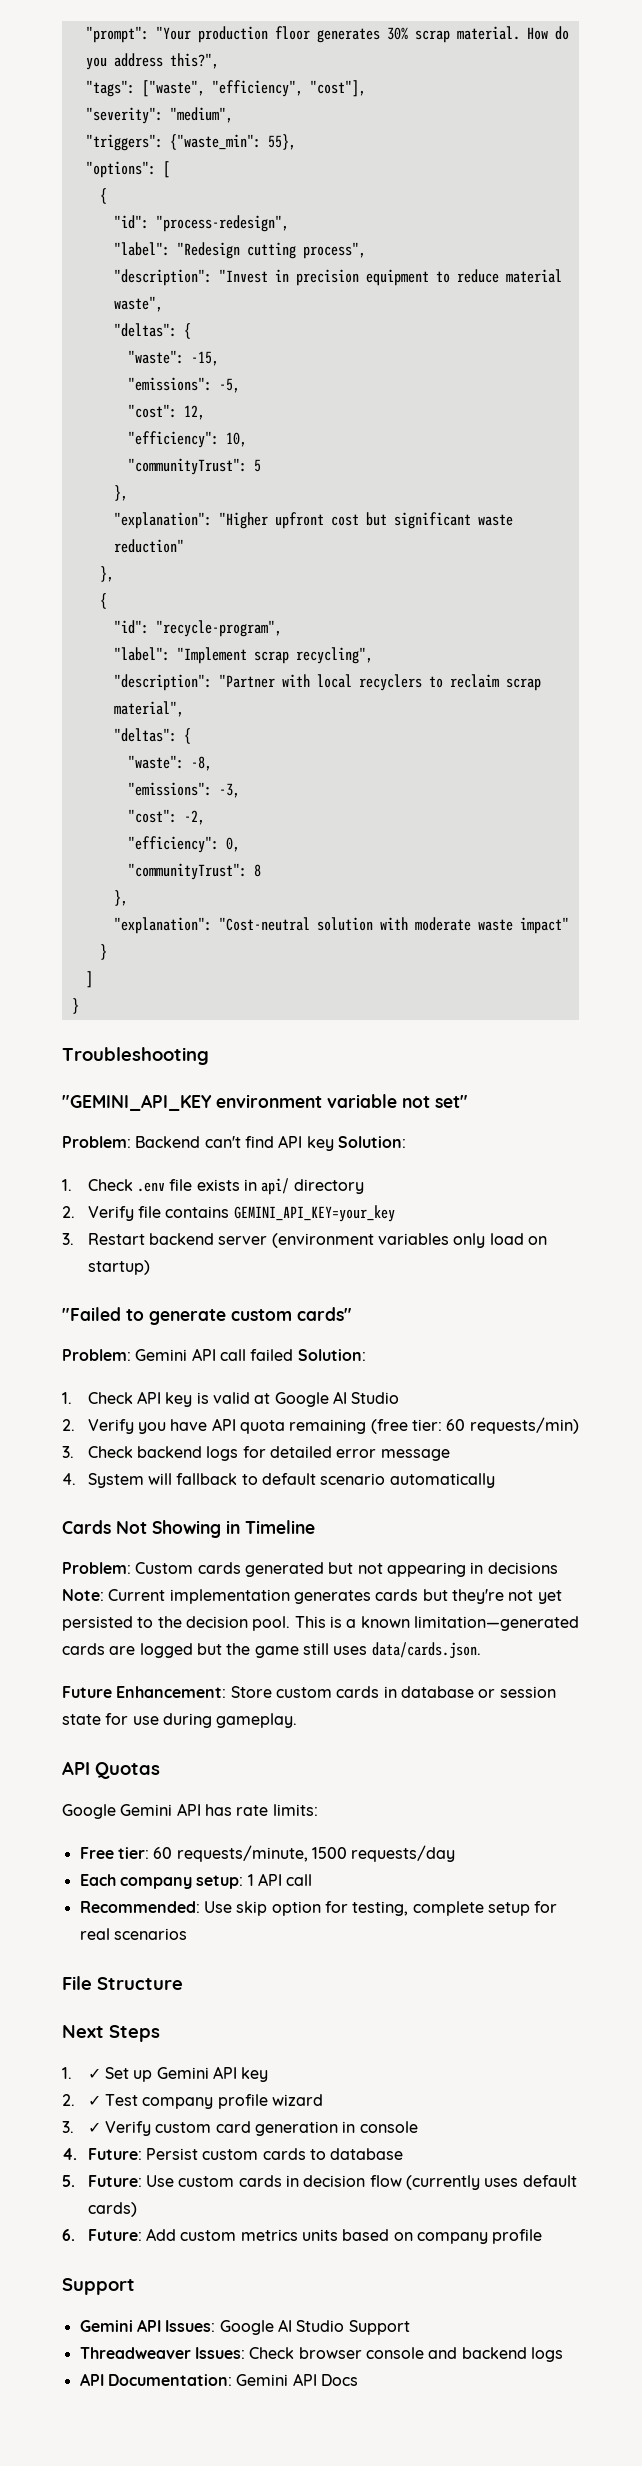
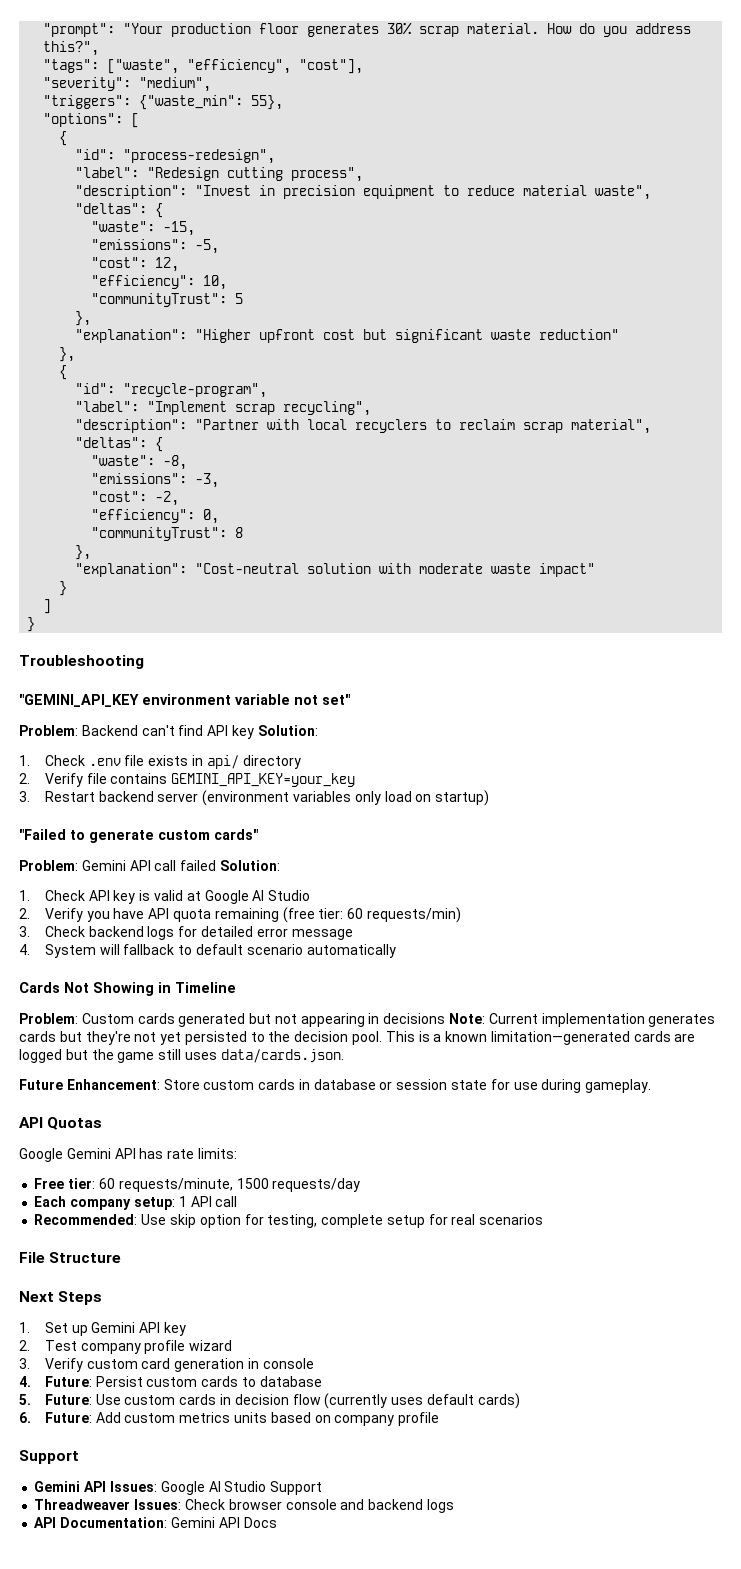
[87,2068,101,2079] ✓ -> (30, 1327) none
[87,2095,101,2106] ✓ -> (30, 1345) none
[87,2122,101,2133] ✓ -> (30, 1363) none

